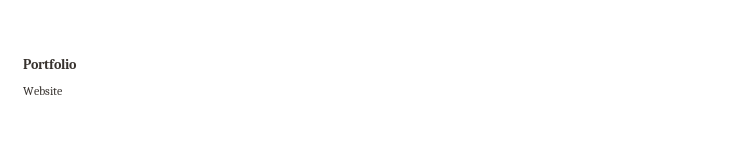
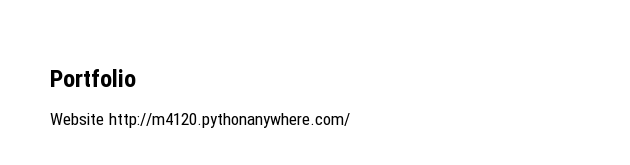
(63, 90) none -> [108,113,350,128] http://m4120.pythonanywhere.com/

